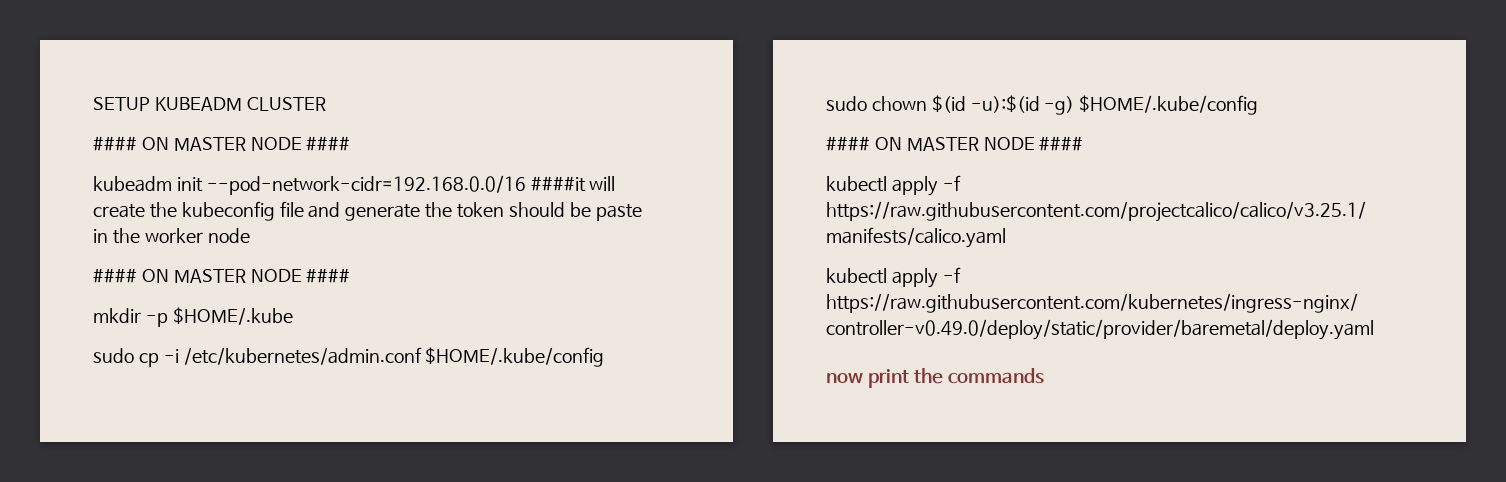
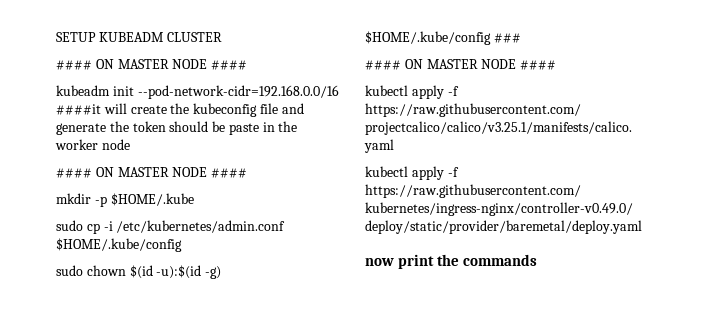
(1259, 105) none -> [493,33,521,43] ###

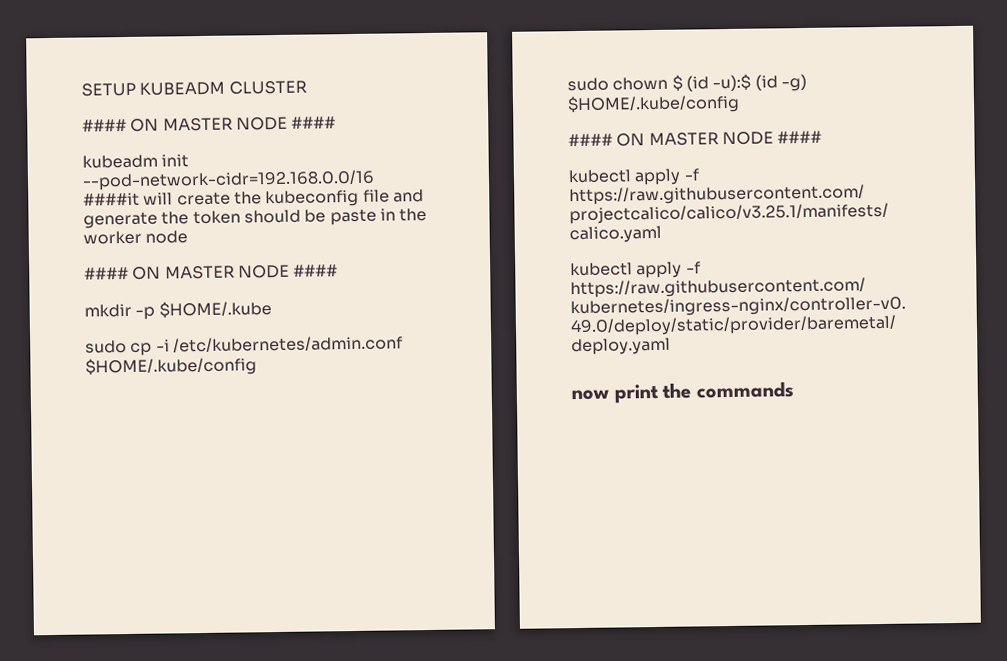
[129,265,202,279] $(id -u):$(id -> [671,73,778,92] $ (id -u):$ (id
[493,33,521,43] ### -> (740, 104) none

